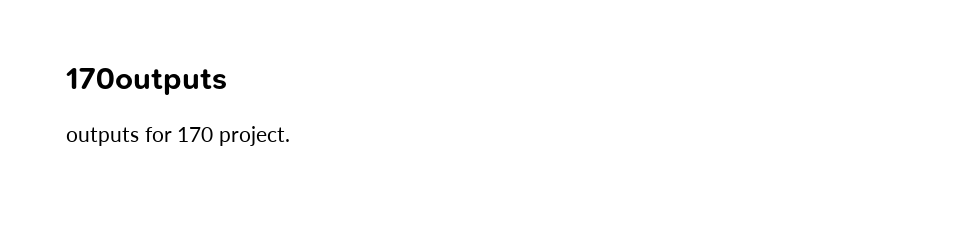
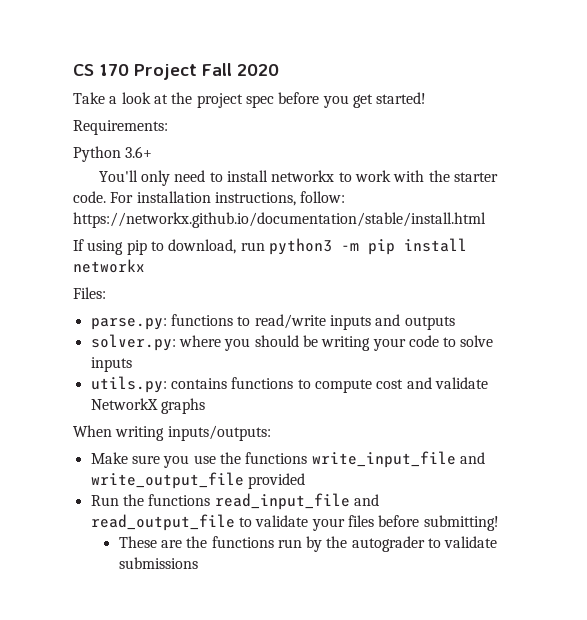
[65,68,227,95] [66,126,291,146] 170outputs // outputs for 170 project. -> [73,63,279,80] [73,92,427,108] [73,120,168,135] [73,146,153,162] [98,170,498,186] [73,191,346,206] [73,212,486,228] [73,238,467,255] [73,259,145,273] [73,287,106,299] [90,314,455,330] [90,334,494,351] [90,357,132,372] [90,376,488,393] [90,398,205,414] [73,425,271,441] [90,451,485,468] [90,472,305,489] [90,493,379,510] [90,514,499,531] [118,536,498,552] [118,557,198,569] CS 170 Project Fall 2020 // Take a look at the project spec before you get started! // Requirements: // Python 3.6+ // You'll only need to install networkx to work with the starter code. For installation instructions, follow: https://networkx.github.io/documentation/stable/install.html // If using pip to download, run python3 -m pip install networkx // Files: // parse.py: functions to read/write inputs and outputs // solver.py: where you should be writing your code to solve inputs // utils.py: contains functions to compute cost and validate NetworkX graphs // When writing inputs/outputs: // Make sure you use the functions write_input_file and write_output_file provided // Run the functions read_input_file and read_output_file to validate your files before submitting! // These are the functions run by the autograder to validate submissions

